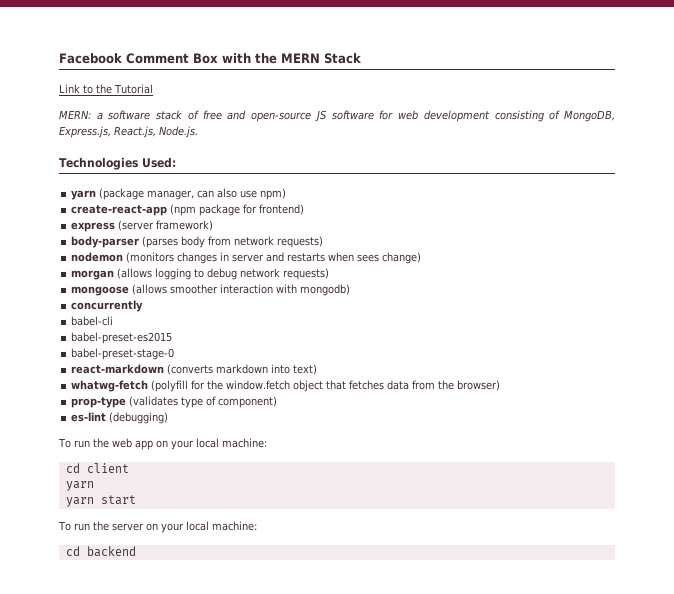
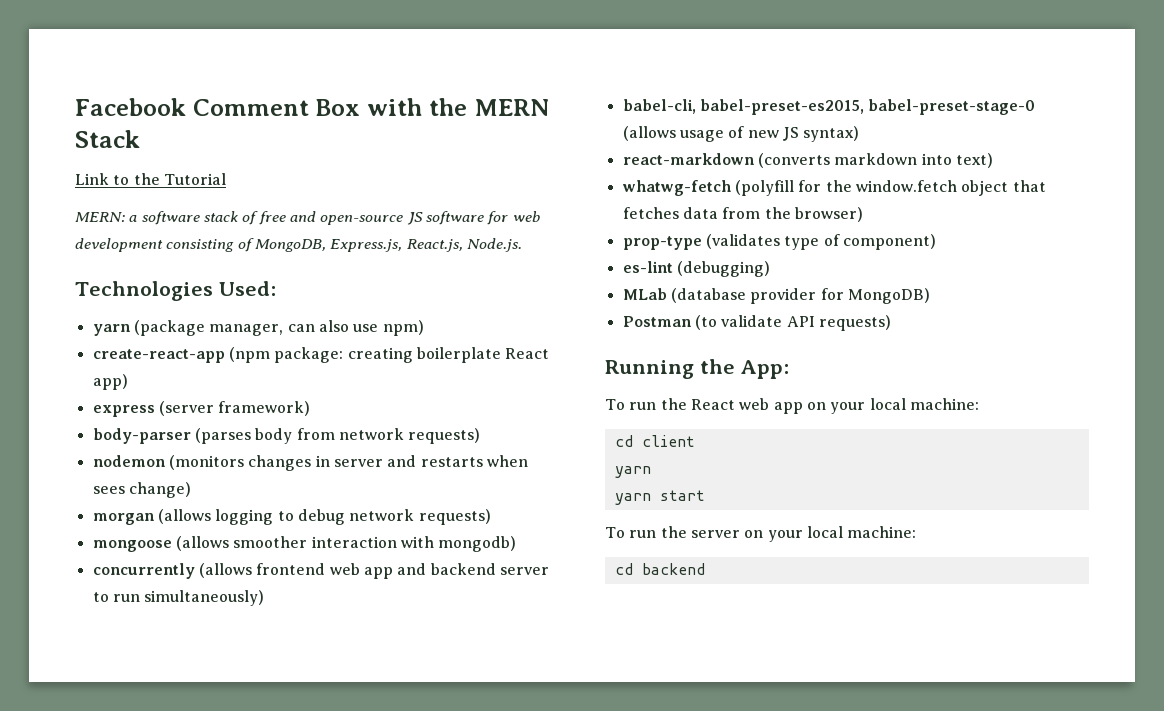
[199,204,305,216] package for frontend) -> [274,347,550,363] [92,374,128,390] package: creating boilerplate React app)
[71,316,114,326] [71,332,173,344] [71,348,175,360] // babel-cli // babel-preset-es2015 // babel-preset-stage-0 -> [198,563,549,579] [92,590,265,606] [622,99,1036,115] [622,126,860,142] (allows frontend web app and backend server to run simultaneously) // babel-cli, babel-preset-es2015, babel-preset-stage-0 (allows usage of new JS syntax)
[58,438,109,448] // To run the -> [622,288,930,304] [622,315,891,331] [605,359,789,379] [605,398,735,410] // MLab (database provider for MongoDB) // Postman (to validate API requests) // Running the App: // To run the React

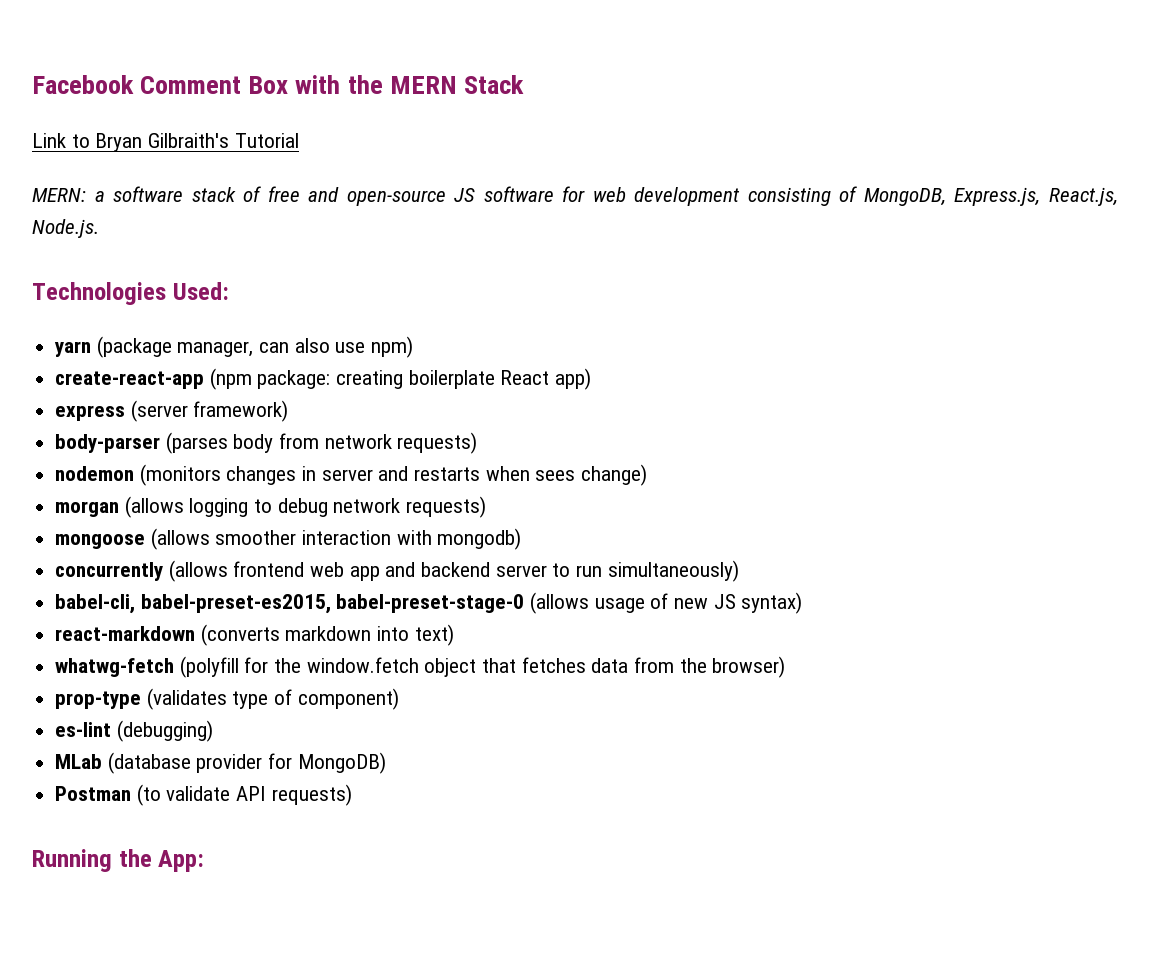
[133,173,160,185] the -> [95,133,230,152] Bryan Gilbraith's
[605,398,979,414] [614,435,695,447] [614,466,651,478] [614,490,705,505] [605,526,917,542] [614,563,705,575] // To run the React web app on your local machine: // cd client // yarn // yarn start // To run the server on your local machine: // cd backend -> (205, 861) none

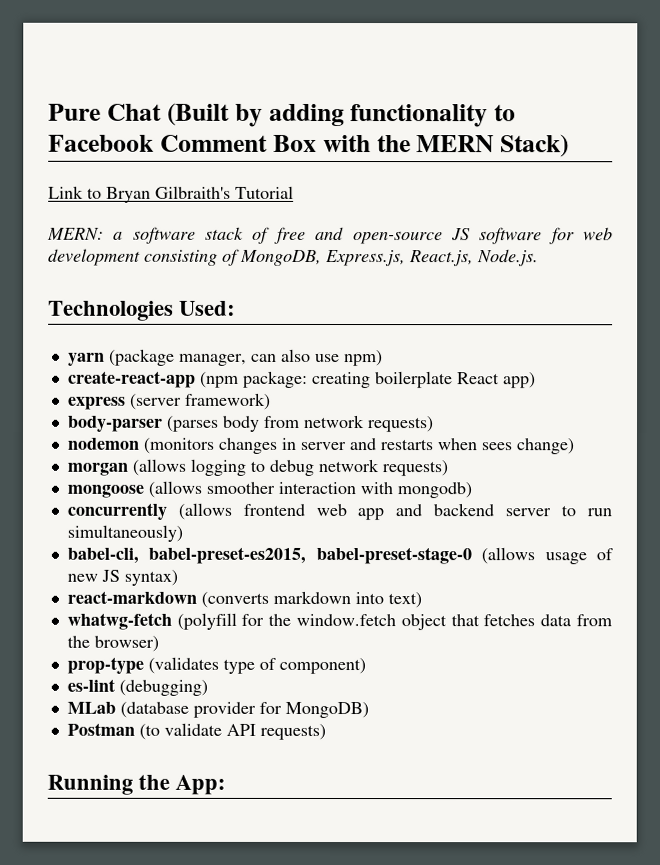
(32, 84) none -> [48,102,517,128] Pure Chat (Built by adding functionality to
[463,75,524,94] Stack -> [500,134,570,158] Stack)

